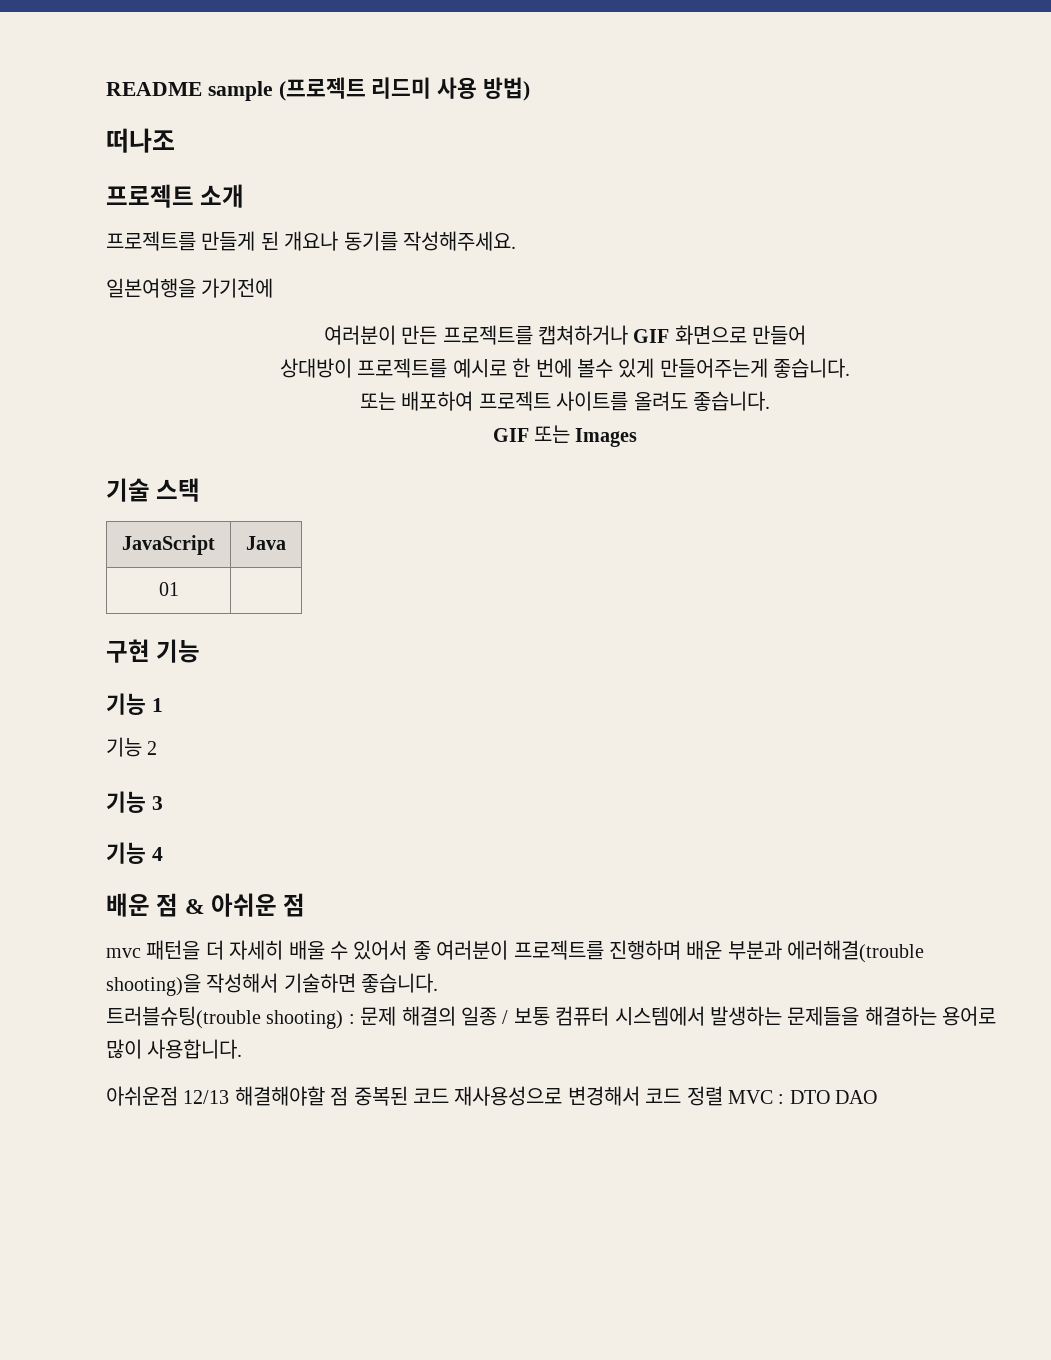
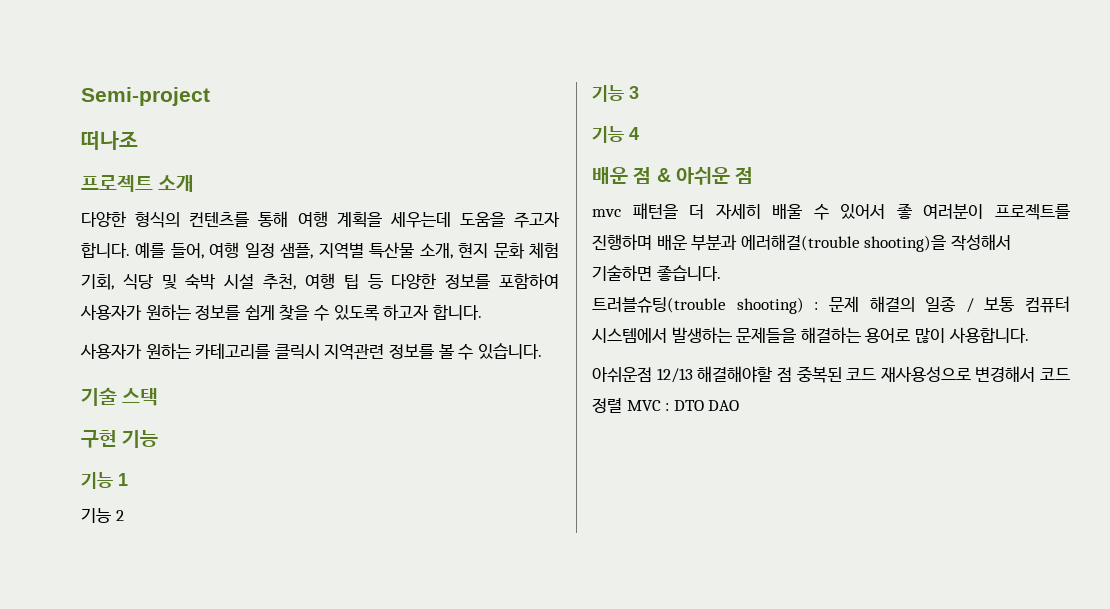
[106,77,531,101] [106,128,175,153] [106,184,245,208] [106,231,516,251] [106,278,274,298] [323,325,807,345] [279,358,851,378] [360,391,770,411] [492,425,638,447] README sample (프로젝트 리드미 사용 방법) // 떠나조 // 프로젝트 소개 // 프로젝트를 만들게 된 개요나 동기를 작성해주세요. // 일본여행을 가기전에 // 여러분이 만든 프로젝트를 캡쳐하거나 GIF 화면으로 만들어 // 상대방이 프로젝트를 예시로 한 번에 볼수 있게 만들어주는게 좋습니다. // 또는 배포하여 프로젝트 사이트를 올려도 좋습니다. // GIF 또는 Images -> [81,87,210,106] [81,131,138,150] [81,175,195,192] [81,211,560,228] [81,242,559,259] [81,273,559,290] [80,304,482,321] [80,343,542,360] Semi-project // 떠나조 // 프로젝트 소개 // 다양한 형식의 컨텐츠를 통해 여행 계획을 세우는데 도움을 주고자 합니다. 예를 들어, 여행 일정 샘플, 지역별 특산물 소개, 현지 문화 체험 기회, 식당 및 숙박 시설 추천, 여행 팁 등 다양한 정보를 포함하여 사용자가 원하는 정보를 쉽게 찾을 수 있도록 하고자 합니다. // 사용자가 원하는 카테고리를 클릭시 지역관련 정보를 볼 수 있습니다.
[122,535,215,555] [246,536,286,550] [158,582,179,596] // JavaScript | Java // 01 | -> (159, 397) none

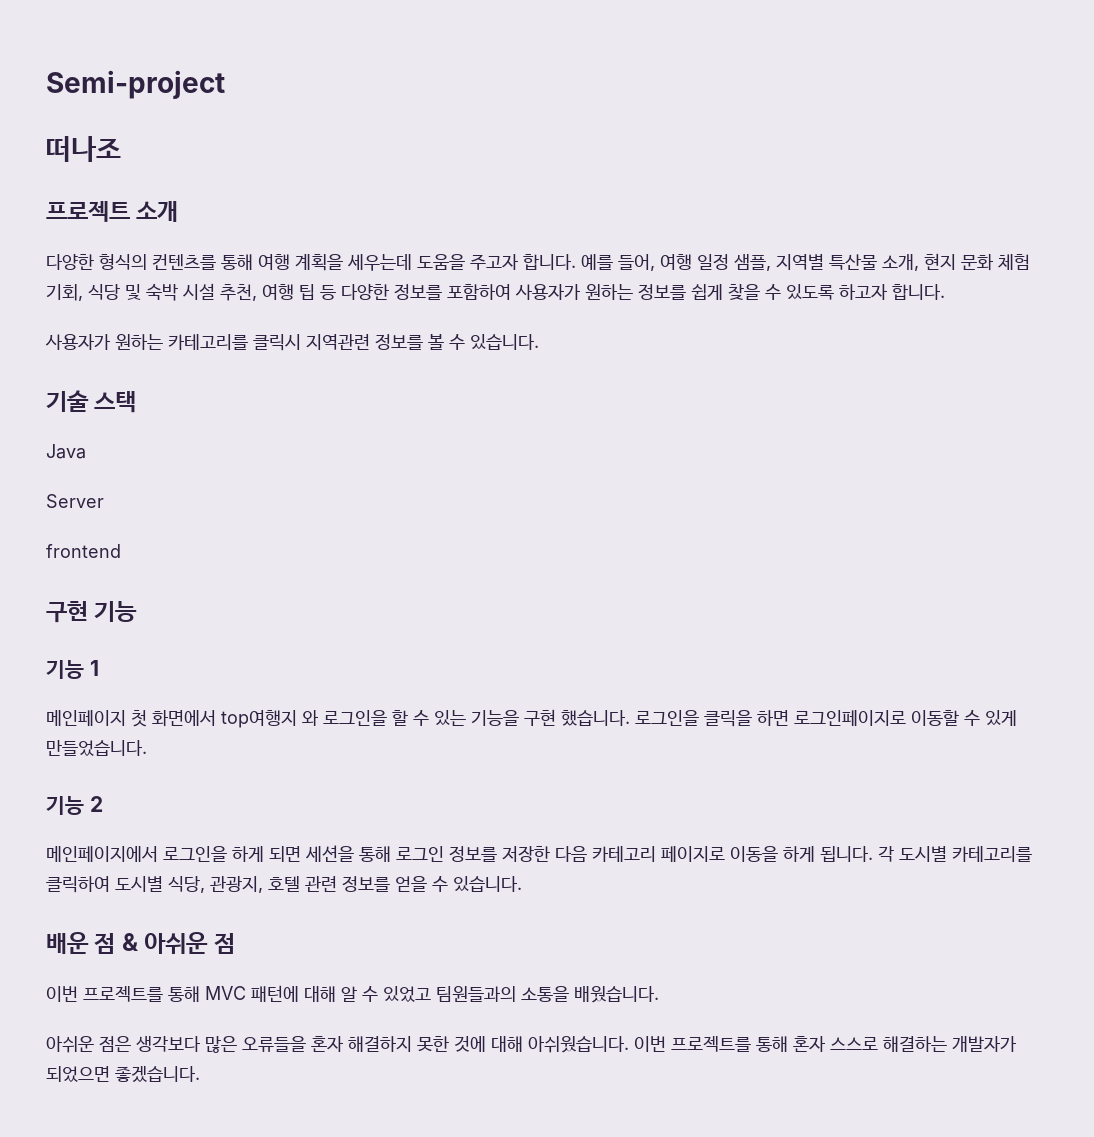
(159, 397) none -> [46,444,86,459] [46,494,104,508] [46,544,121,558] // Java // Server // frontend
[81,508,124,523] [592,85,639,102] [592,126,639,143] 기능 2 // 기능 3 // 기능 4 -> [46,709,1017,728] [46,740,147,757] [46,796,103,815] [46,845,1032,862] [46,876,522,893] 메인페이지 첫 화면에서 top여행지 와 로그인을 할 수 있는 기능을 구현 했습니다. 로그인을 클릭을 하면 로그인페이지로 이동할 수 있게 만들었습니다. // 기능 2 // 메인페이지에서 로그인을 하게 되면 세션을 통해 로그인 정보를 저장한 다음 카테고리 페이지로 이동을 하게 됩니다. 각 도시별 카테고리를 클릭하여 도시별 식당, 관광지, 호텔 관련 정보를 얻을 수 있습니다.
[592,203,1070,220] [592,234,1011,252] [592,265,721,281] [592,296,1070,314] [592,327,1029,343] [592,366,1070,383] [592,398,740,413] mvc 패턴을 더 자세히 배울 수 있어서 좋 여러분이 프로젝트를 진행하며 배운 부분과 에러해결(trouble shooting)을 작성해서 기술하면 좋습니다. // 트러블슈팅(trouble shooting) : 문제 해결의 일종 / 보통 컴퓨터 시스템에서 발생하는 문제들을 해결하는 용어로 많이 사용합니다. // 아쉬운점 12/13 해결해야할 점 중복된 코드 재사용성으로 변경해서 코드 정렬 MVC : DTO DAO -> [46,985,659,1003] [46,1036,1017,1053] [46,1066,200,1083] 이번 프로젝트를 통해 MVC 패턴에 대해 알 수 있었고 팀원들과의 소통을 배웠습니다. // 아쉬운 점은 생각보다 많은 오류들을 혼자 해결하지 못한 것에 대해 아쉬웠습니다. 이번 프로젝트를 통해 혼자 스스로 해결하는 개발자가 되었으면 좋겠습니다.

